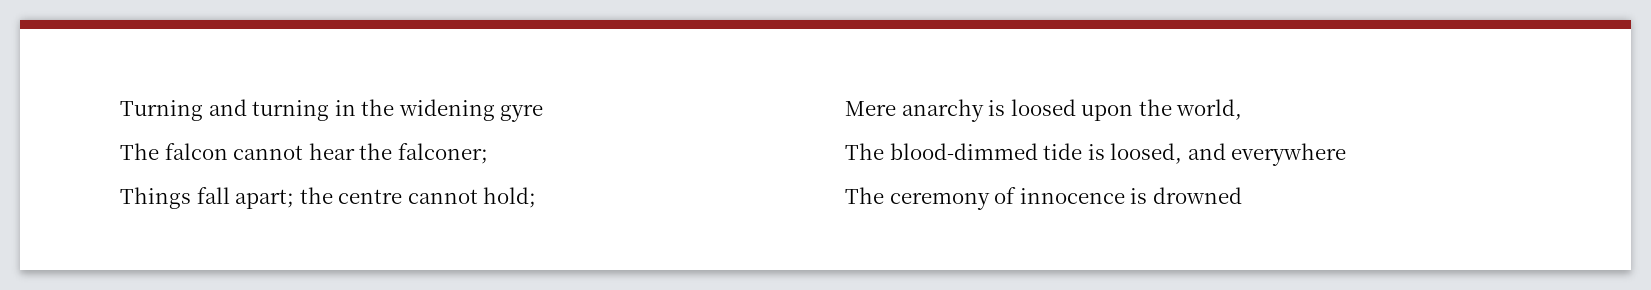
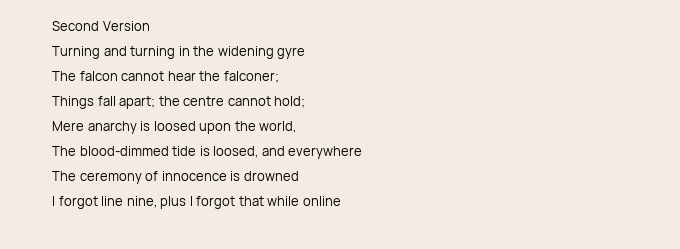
(120, 110) none -> [52,21,150,31] Second Version //
(1242, 195) none -> [52,196,341,209] // I forgot line nine, plus I forgot that while online

